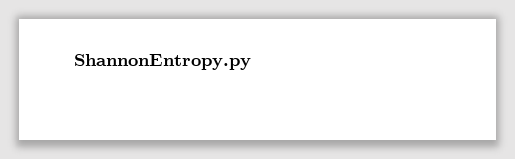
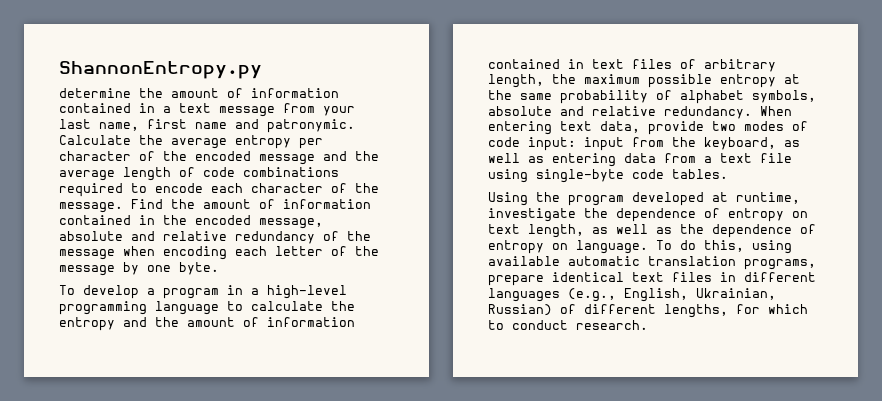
(251, 62) none -> [59,88,339,98] [59,103,355,117] [59,119,355,133] [59,135,323,149] [59,151,379,165] [59,167,339,181] [59,183,379,197] [59,199,371,213] [59,215,323,229] [59,231,371,244] [59,246,379,260] [59,262,219,276] [59,285,347,299] [59,301,355,315] [59,317,355,331] [488,59,776,72] [488,74,800,88] [488,90,816,104] [488,106,792,119] [488,121,808,135] [488,137,800,151] [488,153,792,167] [488,169,728,183] [488,192,800,206] [488,208,808,222] [488,224,816,238] [488,240,792,254] [488,256,816,270] [488,272,816,286] [488,288,776,302] [488,304,808,318] [488,320,648,330] // determine the amount of information contained in a text message from your last name, first name and patronymic. Calculate the average entropy per character of the encoded message and the average length of code combinations required to encode each character of the message. Find the amount of information contained in the encoded message, absolute and relative redundancy of the message when encoding each letter of the message by one byte. // To develop a program in a high-level programming language to calculate the entropy and the amount of information contained in text files of arbitrary length, the maximum possible entropy at the same probability of alphabet symbols, absolute and relative redundancy. When entering text data, provide two modes of code input: input from the keyboard, as well as entering data from a text file using single-byte code tables. // Using the program developed at runtime, investigate the dependence of entropy on text length, as well as the dependence of entropy on language. To do this, using available automatic translation programs, prepare identical text files in different languages (e.g., English, Ukrainian, Russian) of different lengths, for which to conduct research.

